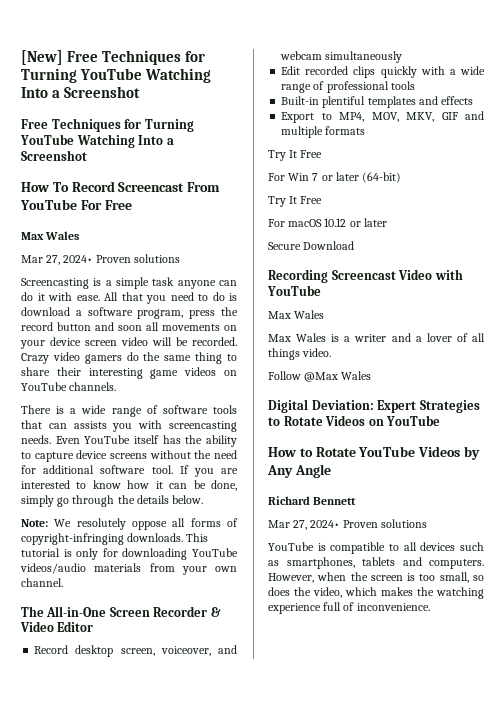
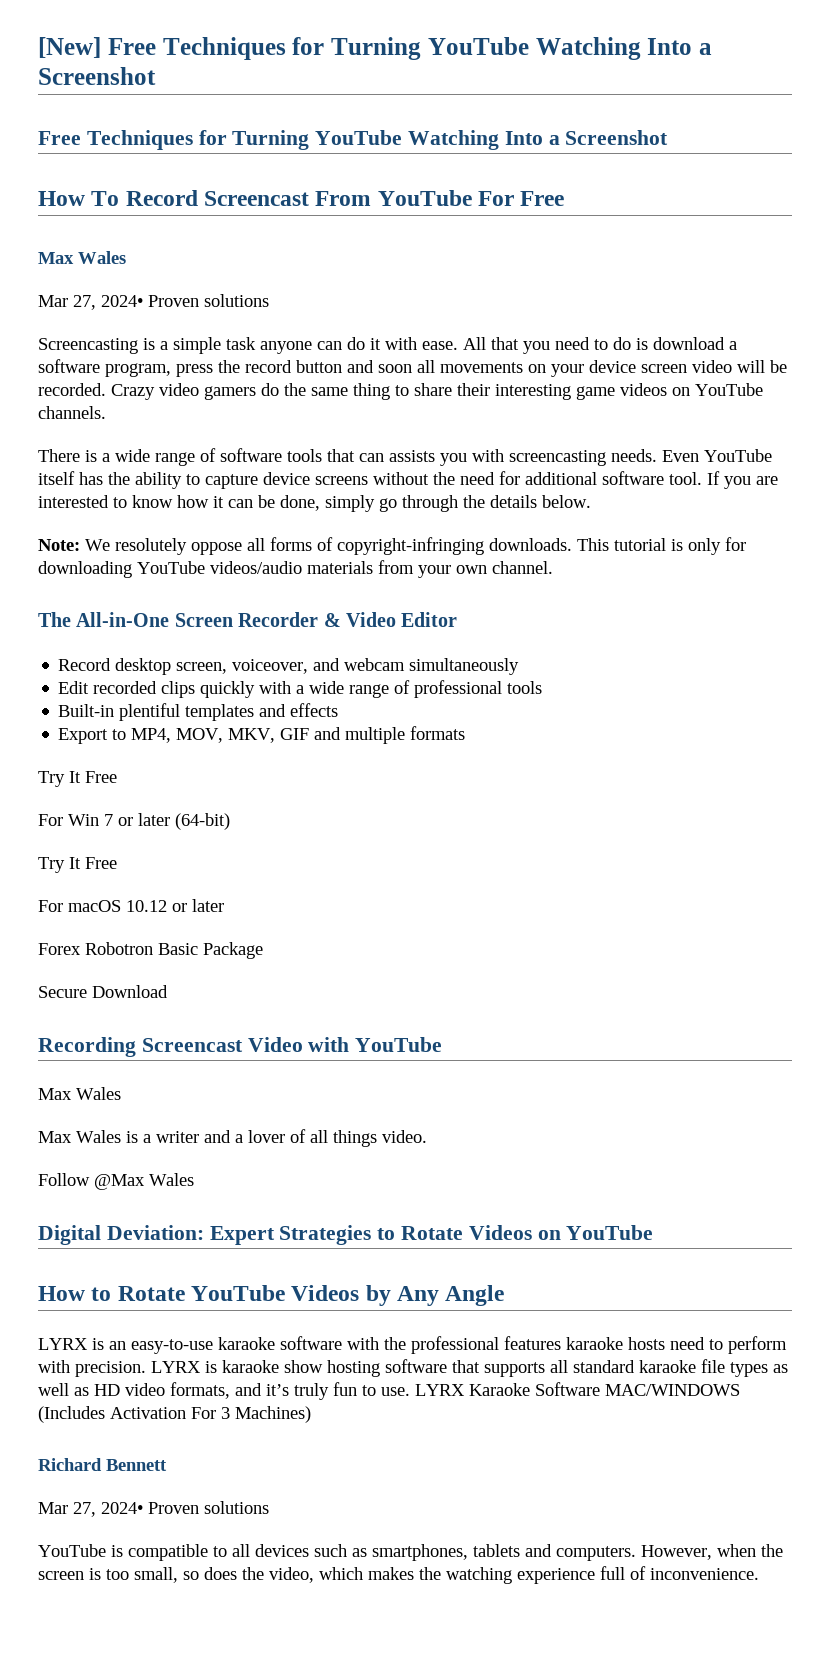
(387, 222) none -> [38,942,263,959] // Forex Robotron Basic Package
(331, 471) none -> [38,1336,787,1354] [38,1359,788,1377] [38,1382,740,1400] [38,1406,311,1423] // LYRX is an easy-to-use karaoke software with the professional features karaoke hosts need to perform with precision. LYRX is karaoke show hosting software that supports all standard karaoke file types as well as HD video formats, and it’s truly fun to use. LYRX Karaoke Software MAC/WINDOWS (Includes Activation For 3 Machines)

